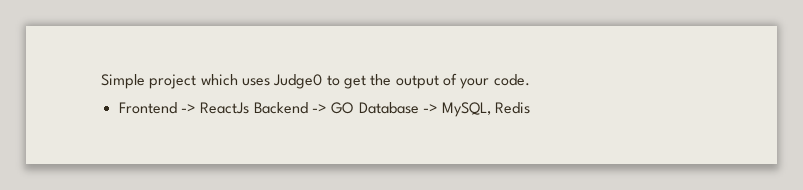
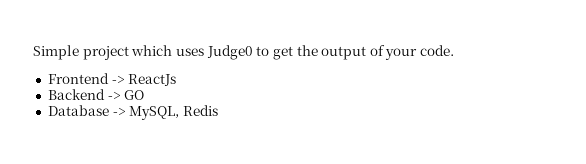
(250, 108) none -> (177, 80) //
(355, 108) none -> (145, 95) //

